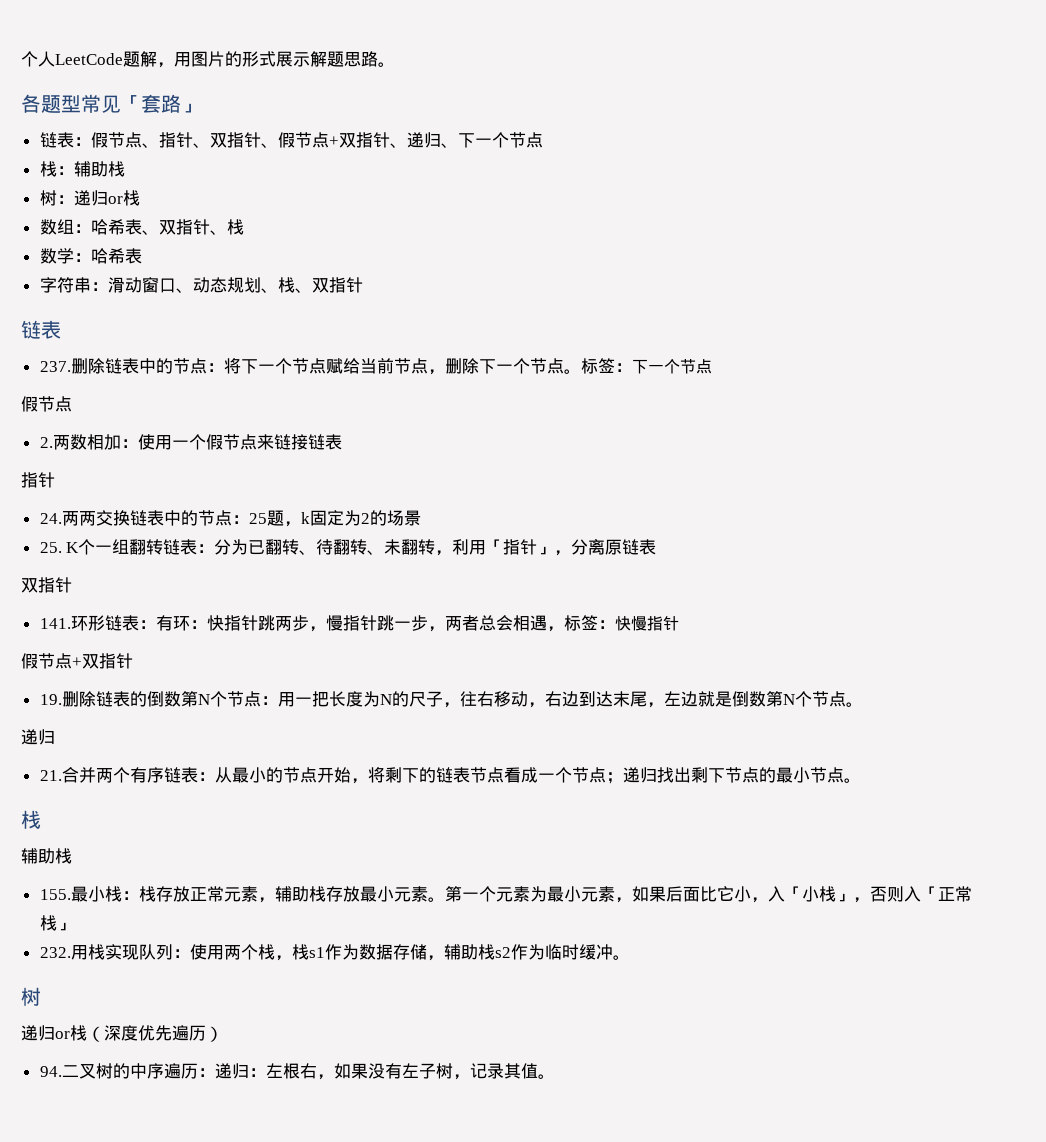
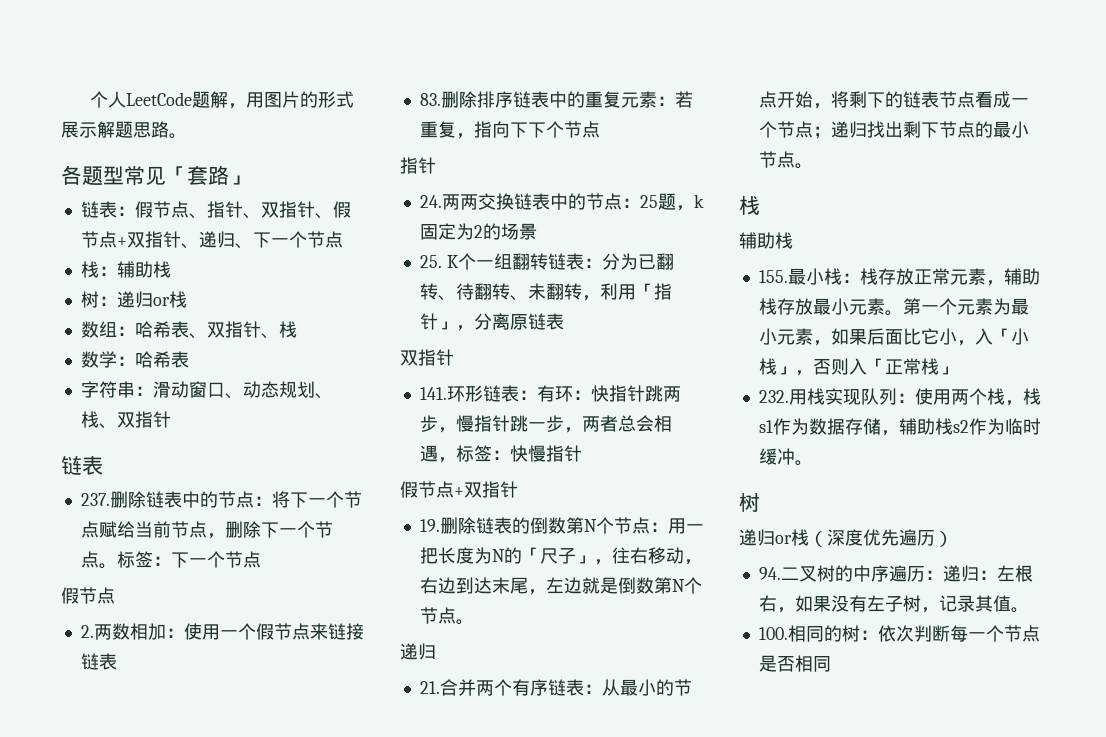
(342, 442) none -> [419,91,693,108] [419,121,600,139] // 83.删除排序链表中的重复元素：若重复，指向下下个节点
[408,691,443,707] 尺子 -> [521,547,594,564] 「尺子」
(555, 1076) none -> [758,625,1040,642] [758,655,831,672] // 100.相同的树：依次判断每一个节点是否相同

